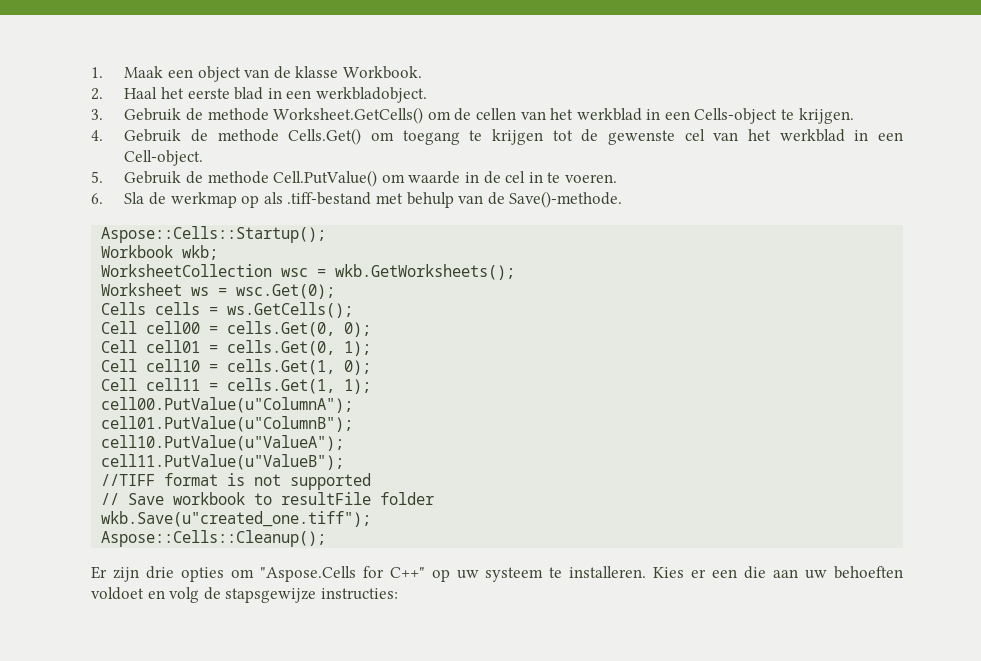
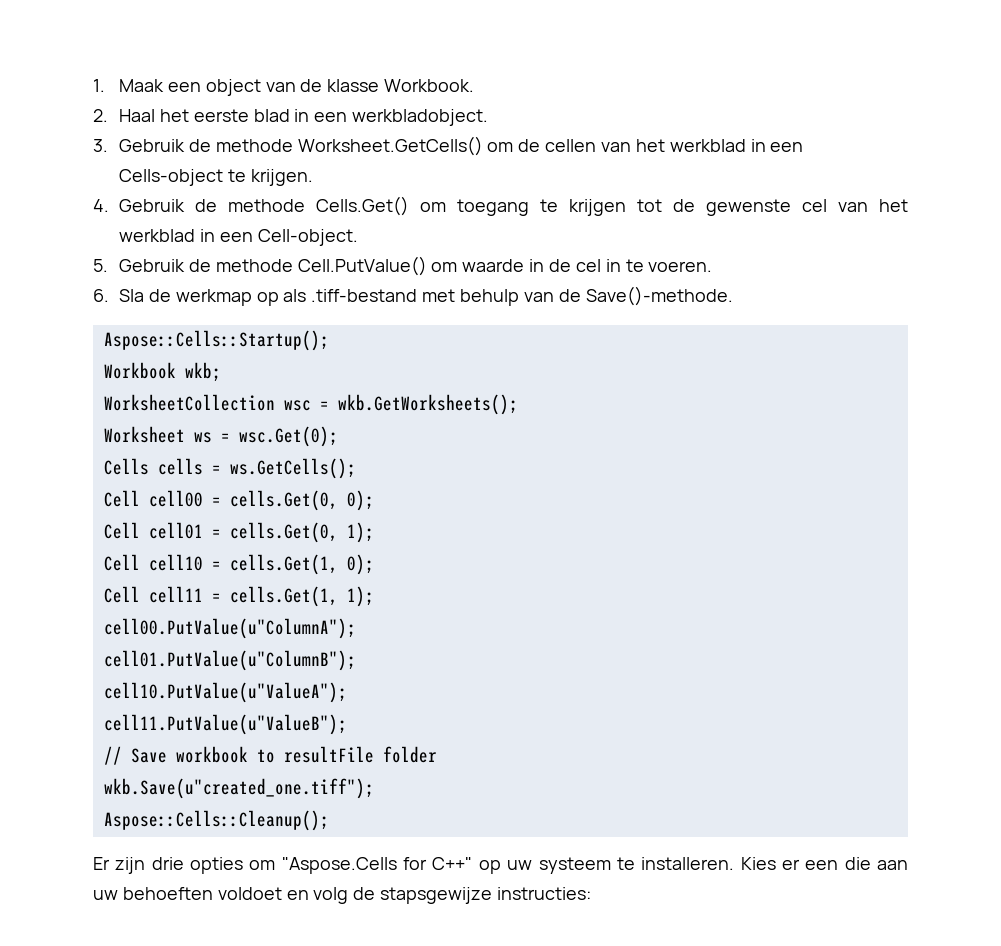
[101,473,372,490] // //TIFF format is not supported -> (347, 724) none

